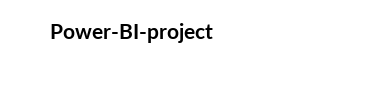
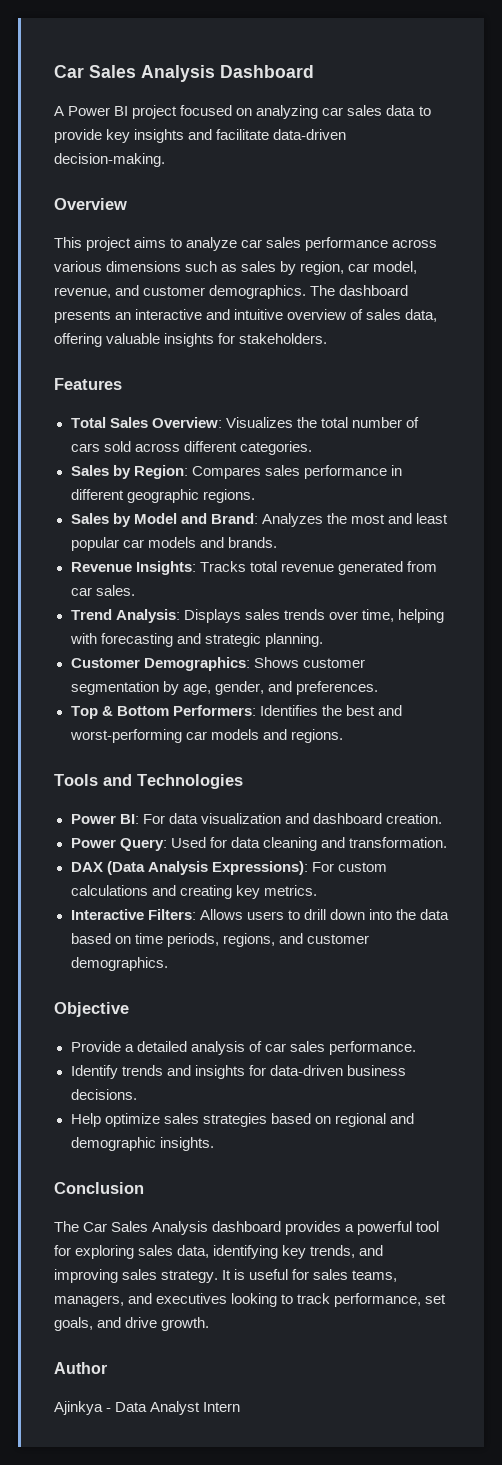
[50,23,213,43] Power-BI-project -> [54,65,314,82] [54,105,431,119] [54,129,347,143] [54,153,165,167] [54,198,127,210] [54,237,438,251] [54,261,418,275] [54,285,409,299] [54,309,438,323] [54,333,328,347] [54,378,122,390] [70,417,419,428] [70,441,312,455] [70,465,402,479] [70,489,255,503] [70,513,448,527] [70,537,277,551] [70,561,437,575] [70,585,135,596] [70,609,444,623] [69,633,323,647] [70,657,365,671] [70,681,378,695] [70,705,402,719] [69,729,343,743] [54,774,243,789] [70,813,442,824] [70,837,447,851] [70,861,387,875] [70,885,317,899] [70,909,449,920] [70,933,369,947] [70,957,168,971] [54,1002,129,1017] [70,1041,416,1055] [70,1065,406,1079] [70,1089,137,1100] [70,1113,414,1127] [70,1137,214,1151] [54,1182,144,1194] [54,1221,440,1235] [54,1245,384,1259] [54,1269,398,1283] [54,1293,447,1307] [54,1317,210,1331] [54,1362,107,1374] [54,1401,241,1415] Car Sales Analysis Dashboard // A Power BI project focused on analyzing car sales data to provide key insights and facilitate data-driven decision-making. // Overview // This project aims to analyze car sales performance across various dimensions such as sales by region, car model, revenue, and customer demographics. The dashboard presents an interactive and intuitive overview of sales data, offering valuable insights for stakeholders. // Features // Total Sales Overview: Visualizes the total number of cars sold across different categories. // Sales by Region: Compares sales performance in different geographic regions. // Sales by Model and Brand: Analyzes the most and least popular car models and brands. // Revenue Insights: Tracks total revenue generated from car sales. // Trend Analysis: Displays sales trends over time, helping with forecasting and strategic planning. // Customer Demographics: Shows customer segmentation by age, gender, and preferences. // Top & Bottom Performers: Identifies the best and worst-performing car models and regions. // Tools and Technologies // Power BI: For data visualization and dashboard creation. // Power Query: Used for data cleaning and transformation. // DAX (Data Analysis Expressions): For custom calculations and creating key metrics. // Interactive Filters: Allows users to drill down into the data based on time periods, regions, and customer demographics. // Objective // Provide a detailed analysis of car sales performance. // Identify trends and insights for data-driven business decisions. // Help optimize sales strategies based on regional and demographic insights. // Conclusion // The Car Sales Analysis dashboard provides a powerful tool for exploring sales data, identifying key trends, and improving sales strategy. It is useful for sales teams, managers, and executives looking to track performance, set goals, and drive growth. // Author // Ajinkya - Data Analyst Intern

